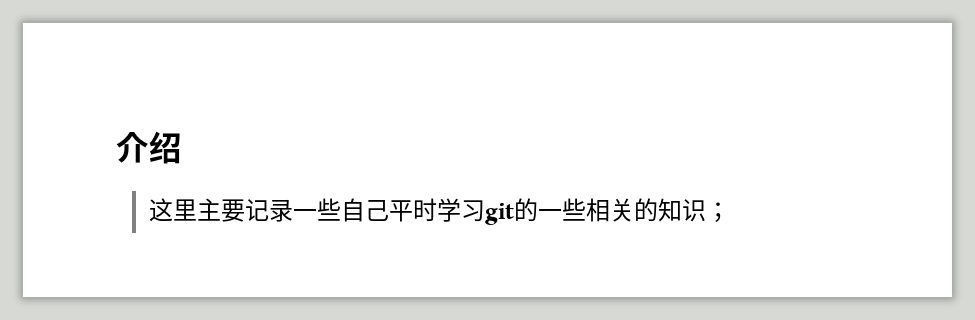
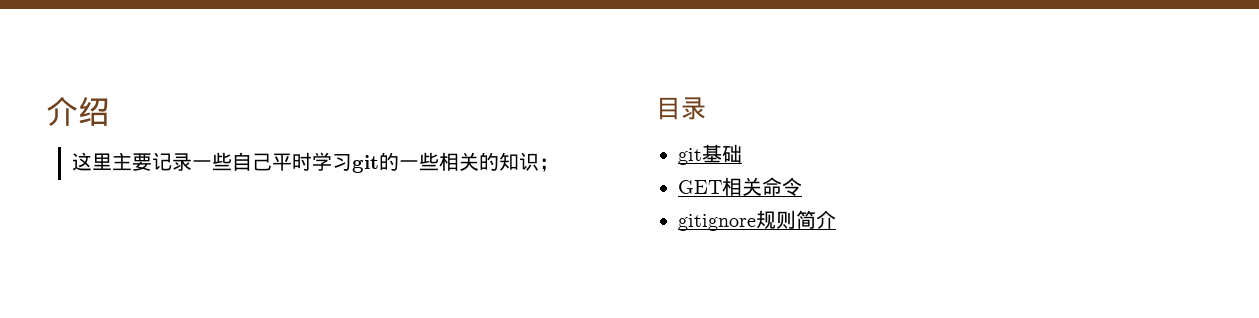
(730, 212) none -> [656,97,706,120] [678,144,742,165] [678,177,802,196] [678,210,836,231] // 目录 // git基础 // GET相关命令 // gitignore规则简介

